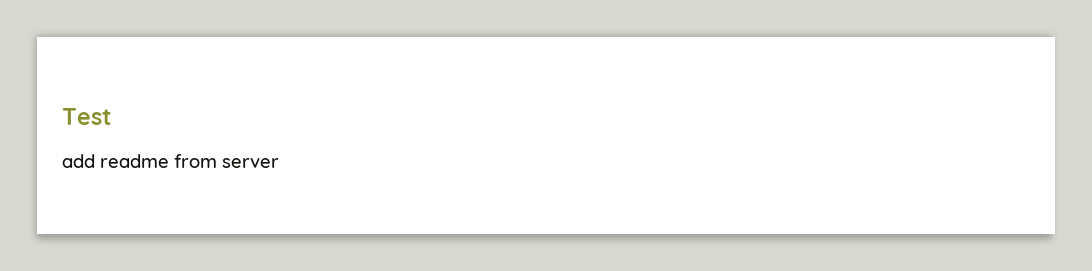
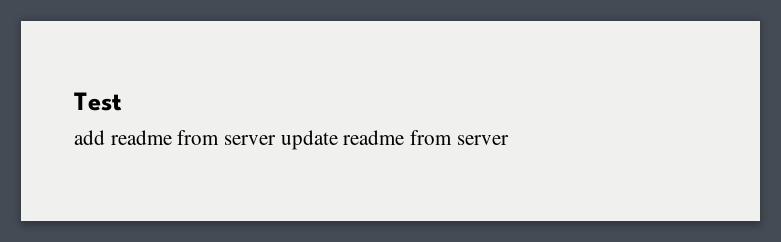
(279, 163) none -> [280,130,509,150] update readme from server

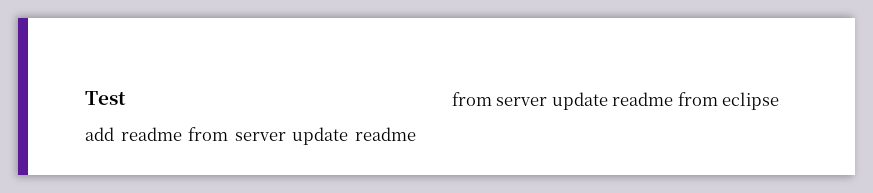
(509, 140) none -> [551,92,780,110] update readme from eclipse

